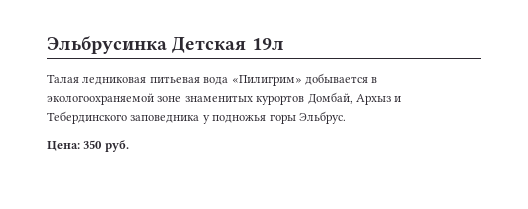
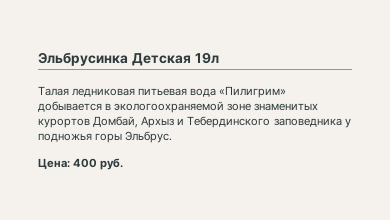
[83,140,103,149] 350 -> [73,158,98,168] 400

